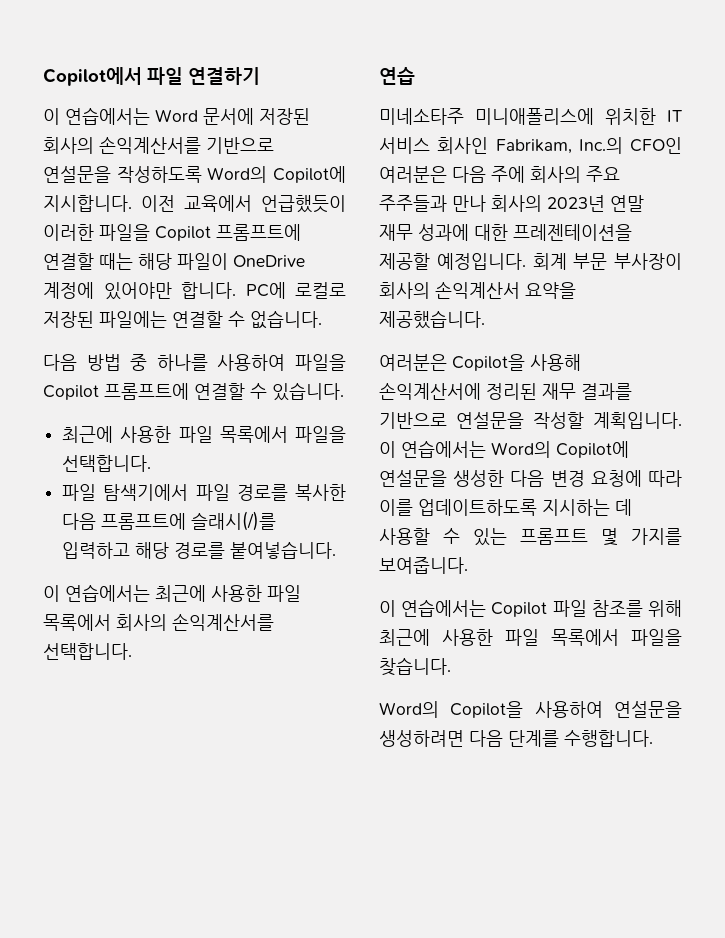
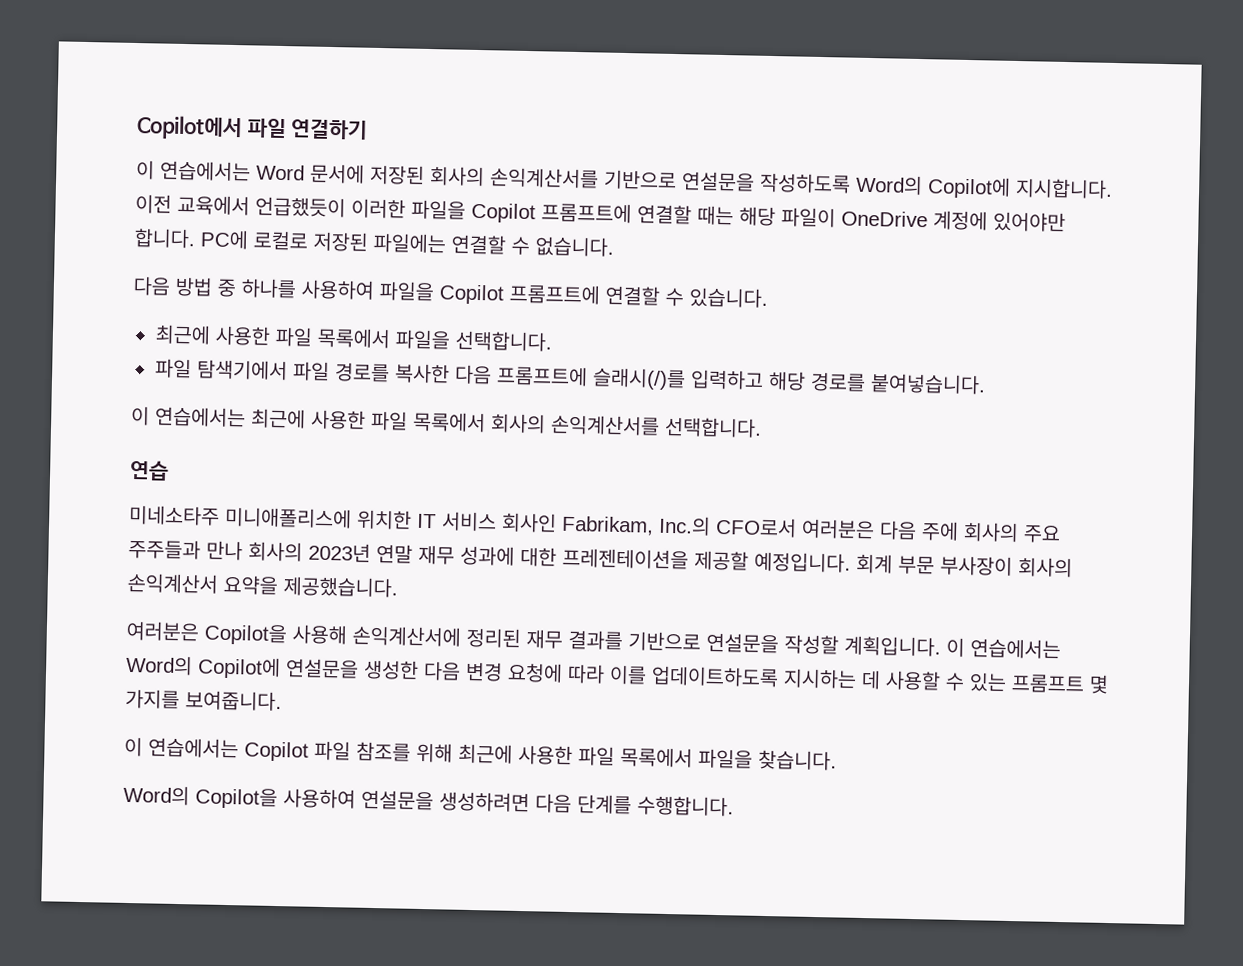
[630,137,682,154] CFO인 -> [715,516,797,538] CFO로서

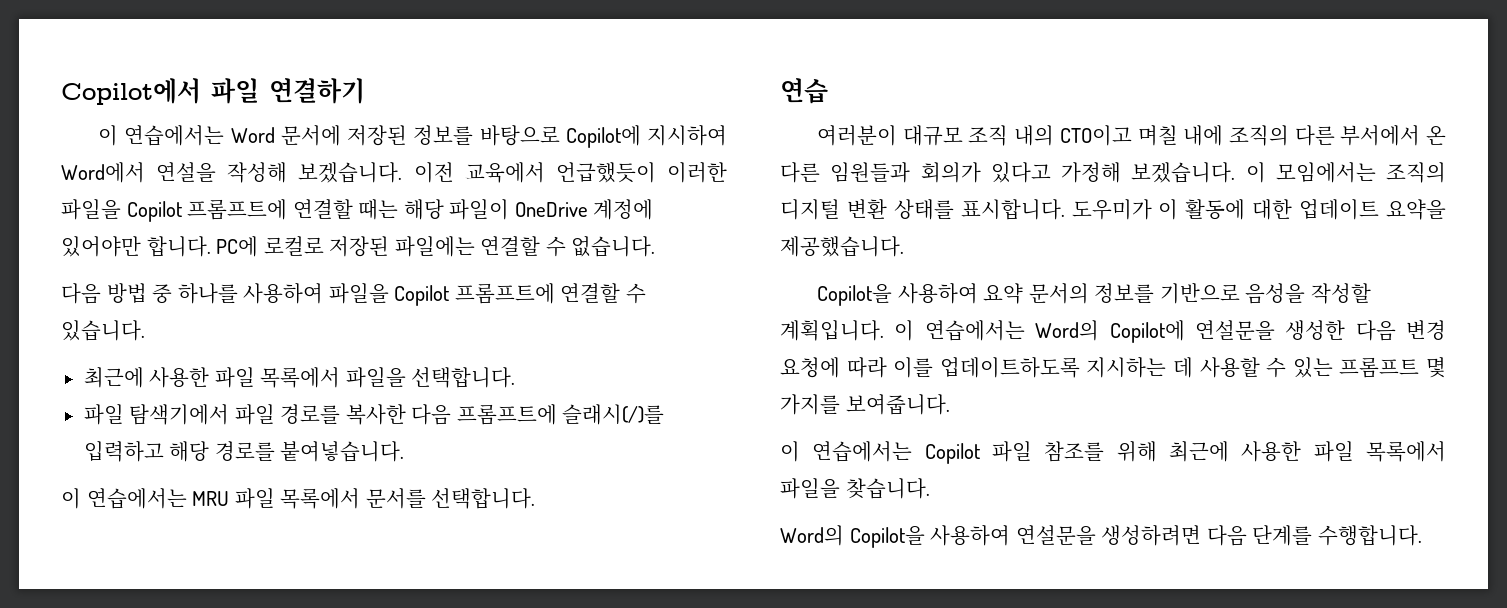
[430,166,1113,199] 회사의 손익계산서를 기반으로 연설문을 작성하도록 Word의 Copilot에 지시합니다. -> [413,125,727,148] [61,162,403,183] 정보를 바탕으로 Copilot에 지시하여 Word에서 연설을 작성해 보겠습니다.
[251,408,762,438] [129,459,169,481] [129,504,1061,543] [128,538,1073,578] [127,572,399,598] [126,620,779,654] 최근에 사용한 파일 목록에서 회사의 손익계산서를 선택합니다. // 연습 // 미네소타주 미니애폴리스에 위치한 IT 서비스 회사인 Fabrikam, Inc.의 CFO로서 여러분은 다음 주에 회사의 주요 주주들과 만나 회사의 2023년 연말 재무 성과에 대한 프레젠테이션을 제공할 예정입니다. 회계 부문 부사장이 회사의 손익계산서 요약을 제공했습니다. // 여러분은 Copilot을 사용해 손익계산서에 정리된 재무 결과를 기반으로 연설문을 -> [192,488,536,509] [780,78,828,104] [817,125,1446,146] [780,162,1446,183] [780,199,1447,220] [780,236,904,257] [817,283,1306,306] MRU 파일 목록에서 문서를 선택합니다. // 연습 // 여러분이 대규모 조직 내의 CTO이고 며칠 내에 조직의 다른 부서에서 온 다른 임원들과 회의가 있다고 가정해 보겠습니다. 이 모임에서는 조직의 디지털 변환 상태를 표시합니다. 도우미가 이 활동에 대한 업데이트 요약을 제공했습니다. // Copilot을 사용하여 요약 문서의 정보를 기반으로 음성을

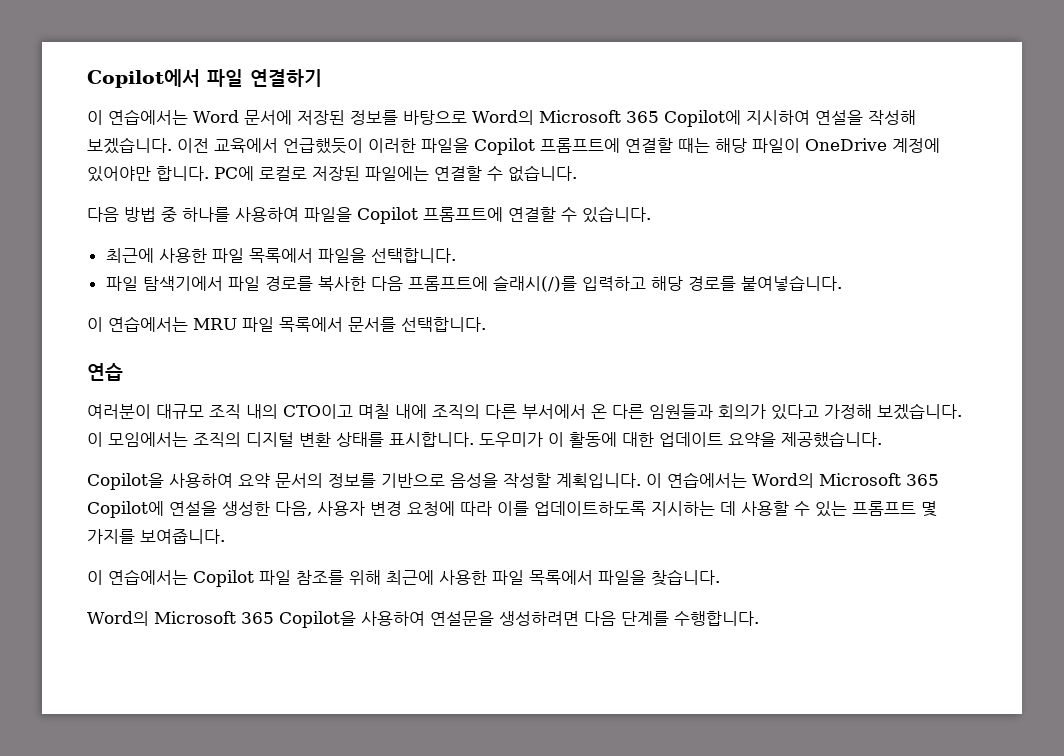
(560, 135) none -> [471,110,659,125] Word의 Microsoft 365
[61,162,145,183] Word에서 -> (810, 117) none
[1109,320,1396,343] Copilot에 연설문을 생성한 다음 -> [818,473,939,486] [87,501,365,518] Microsoft 365 Copilot에 연설을 생성한 다음, 사용자
(844, 535) none -> [153,611,274,624] Microsoft 365

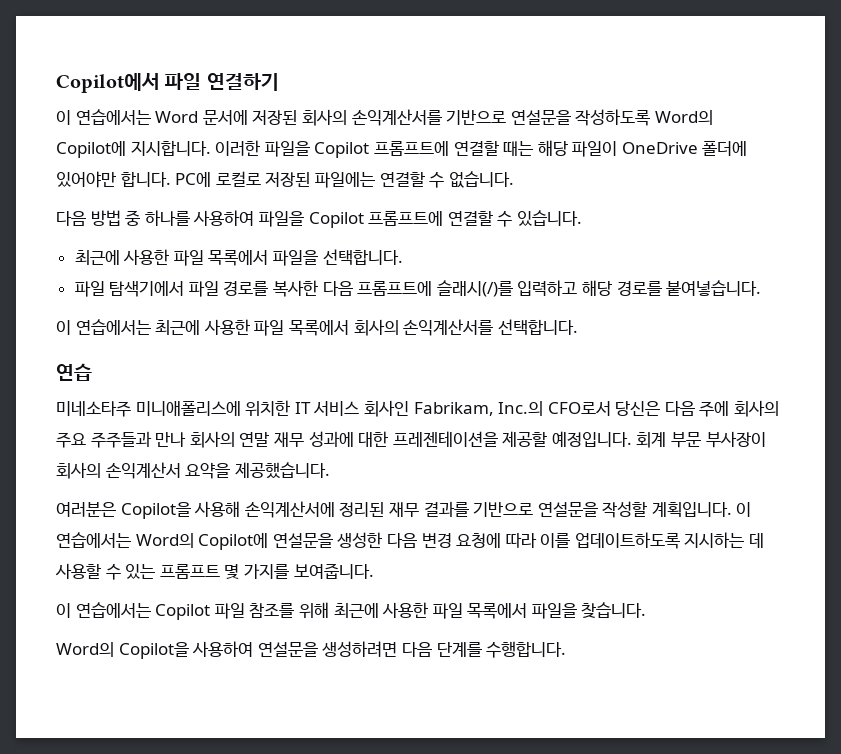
[349,110,916,127] [87,137,363,154] 정보를 바탕으로 Word의 Microsoft 365 Copilot에 지시하여 연설을 작성해 보겠습니다. 이전 교육에서 언급했듯이 -> [301,109,713,126] [56,140,211,158] 회사의 손익계산서를 기반으로 연설문을 작성하도록 Word의 Copilot에 지시합니다.
[892,138,940,153] 계정에 -> [702,141,748,156] 폴더에
[193,317,486,332] [87,363,123,381] [87,403,962,420] [87,431,882,448] [87,473,498,490] MRU 파일 목록에서 문서를 선택합니다. // 연습 // 여러분이 대규모 조직 내의 CTO이고 며칠 내에 조직의 다른 부서에서 온 다른 임원들과 회의가 있다고 가정해 보겠습니다. 이 모임에서는 조직의 디지털 변환 상태를 표시합니다. 도우미가 이 활동에 대한 업데이트 요약을 제공했습니다. // Copilot을 사용하여 요약 문서의 정보를 기반으로 음성을 -> [155,319,578,336] [56,363,92,381] [56,400,780,417] [56,431,766,448] [56,462,330,479] [56,501,598,519] 최근에 사용한 파일 목록에서 회사의 손익계산서를 선택합니다. // 연습 // 미네소타주 미니애폴리스에 위치한 IT 서비스 회사인 Fabrikam, Inc.의 CFO로서 당신은 다음 주에 회사의 주요 주주들과 만나 회사의 연말 재무 성과에 대한 프레젠테이션을 제공할 예정입니다. 회계 부문 부사장이 회사의 손익계산서 요약을 제공했습니다. // 여러분은 Copilot을 사용해 손익계산서에 정리된 재무 결과를 기반으로 연설문을
[818,473,939,486] [87,501,365,518] Microsoft 365 Copilot에 연설을 생성한 다음, 사용자 -> [198,532,417,550] Copilot에 연설문을 생성한 다음
[153,611,274,624] Microsoft 365 -> (114, 649) none

